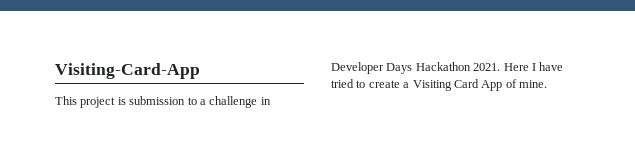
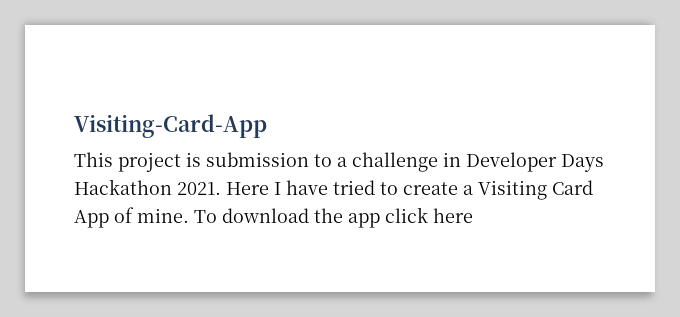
(547, 84) none -> [194,207,473,228] To download the app click here

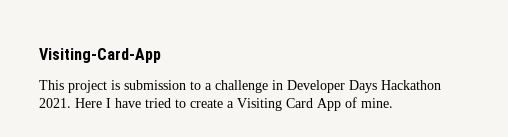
[194,207,473,228] To download the app click here -> (393, 103) none

